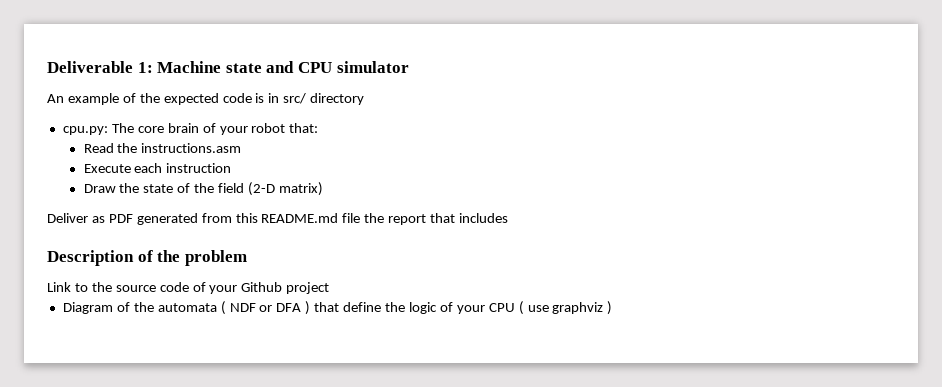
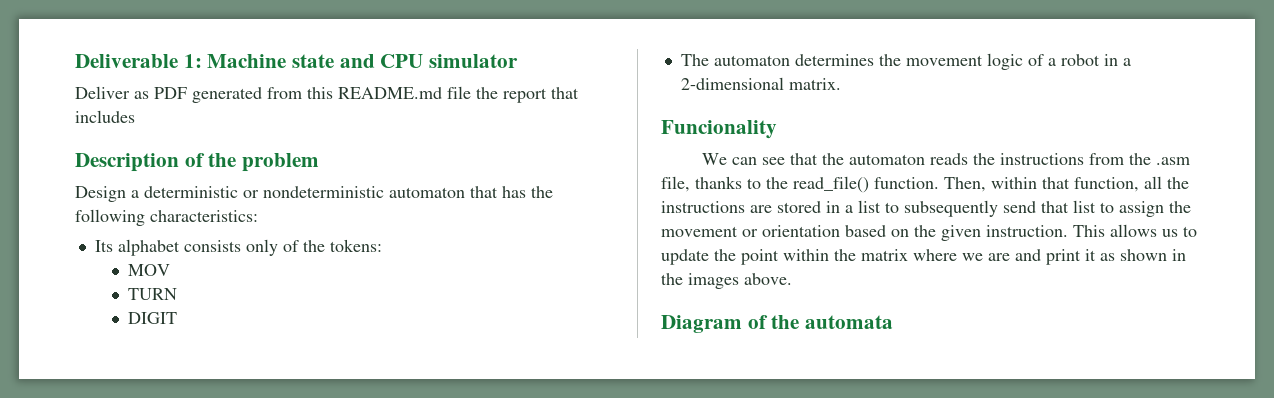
[47,93,365,105] [62,123,319,135] [83,143,242,153] [83,163,232,173] [83,182,323,196] // An example of the expected code is in src/ directory // cpu.py: The core brain of your robot that: // Read the instructions.asm // Execute each instruction // Draw the state of the field (2-D matrix) -> (519, 61) none
[47,282,330,294] [62,301,613,315] Link to the source code of your Github project // Diagram of the automata ( NDF or DFA ) that define the logic of your CPU ( use graphviz ) -> [75,186,553,202] [75,209,258,226] [94,239,382,256] [128,264,171,276] [128,288,178,300] [128,312,178,324] [680,53,1131,70] [680,77,841,90] [661,120,777,139] [701,153,1190,165] [661,176,1189,193] [661,200,1191,217] [661,224,1197,241] [661,249,1186,265] [661,273,792,289] [661,315,894,333] Design a deterministic or nondeterministic automaton that has the following characteristics: // Its alphabet consists only of the tokens: // MOV // TURN // DIGIT // The automaton determines the movement logic of a robot in a 2-dimensional matrix. // Funcionality // We can see that the automaton reads the instructions from the .asm file, thanks to the read_file() function. Then, within that function, all the instructions are stored in a list to subsequently send that list to assign the movement or orientation based on the given instruction. This allows us to update the point within the matrix where we are and print it as shown in the images above. // Diagram of the automata

